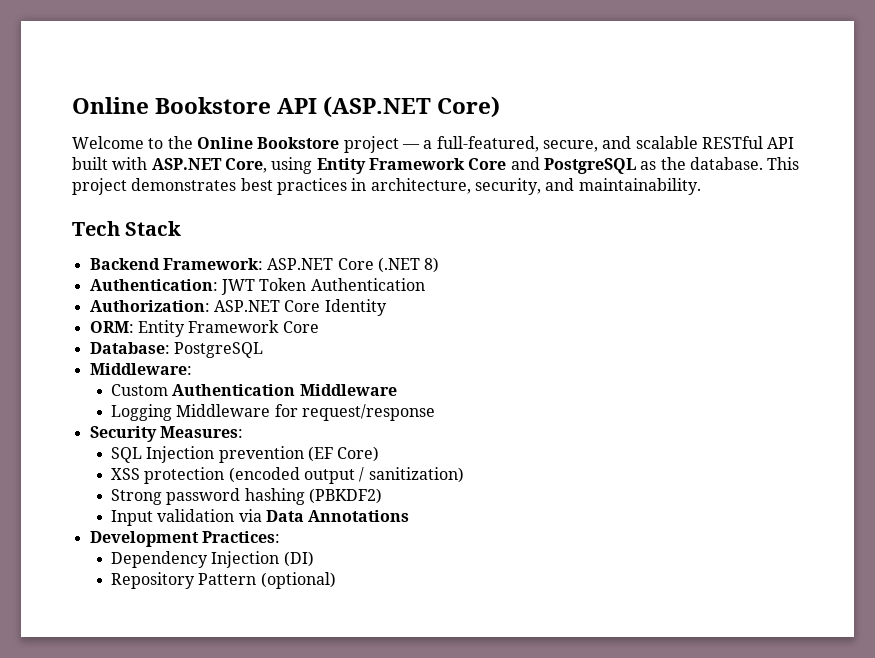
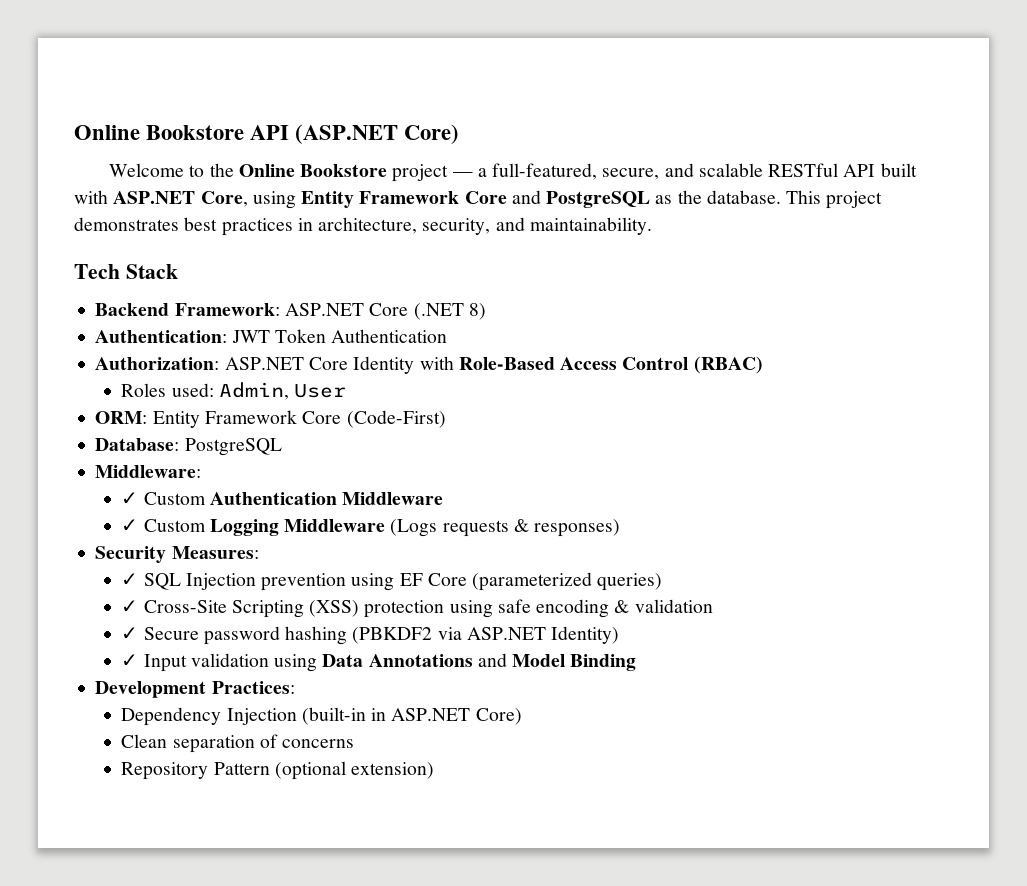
(387, 307) none -> [419,356,763,374] [121,382,347,400] with Role-Based Access Control (RBAC) // Roles used: Admin, User
(319, 327) none -> [346,410,446,428] (Code-First)
(192, 369) none -> [121,492,139,505] ✓
[111,404,436,421] Logging Middleware for request/response -> [121,519,621,537] ✓ Custom Logging Middleware (Logs requests & responses)
(243, 432) none -> [121,573,139,586] ✓
[308,446,380,462] [111,467,464,484] [111,488,383,505] (EF Core) // XSS protection (encoded output / sanitization) // Strong password hashing (PBKDF2) // -> [351,572,663,591] [121,599,713,618] [121,626,620,645] [121,654,139,667] using EF Core (parameterized queries) // ✓ Cross-Site Scripting (XSS) protection using safe encoding & validation // ✓ Secure password hashing (PBKDF2 via ASP.NET Identity) // ✓
[238,509,262,522] via -> [274,654,318,672] using
(410, 516) none -> [477,653,637,671] and Model Binding
[283,551,314,567] (DI) -> [301,707,522,725] [121,734,355,753] (built-in in ASP.NET Core) // Clean separation of concerns
[260,572,336,589] (optional) -> [274,761,435,780] (optional extension)

